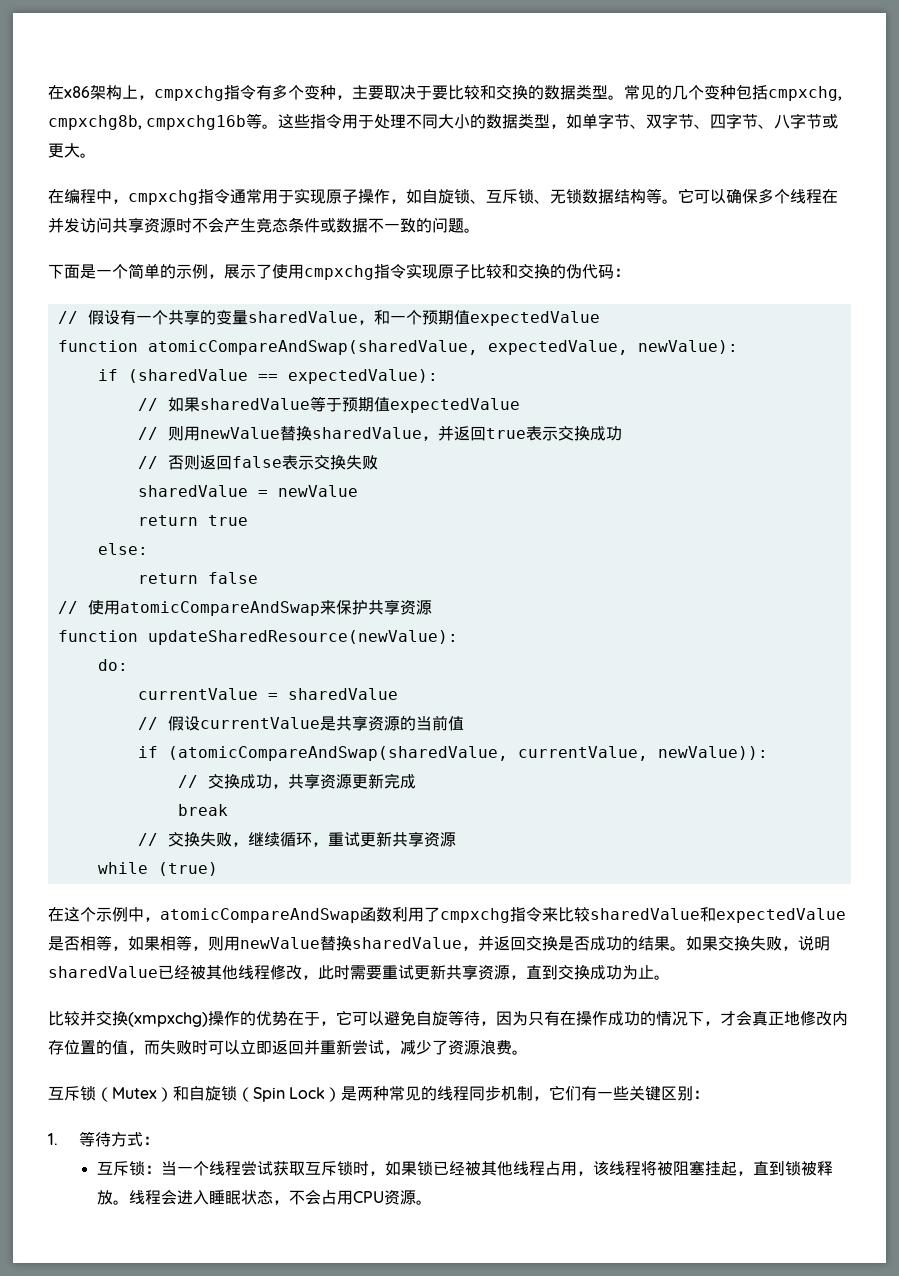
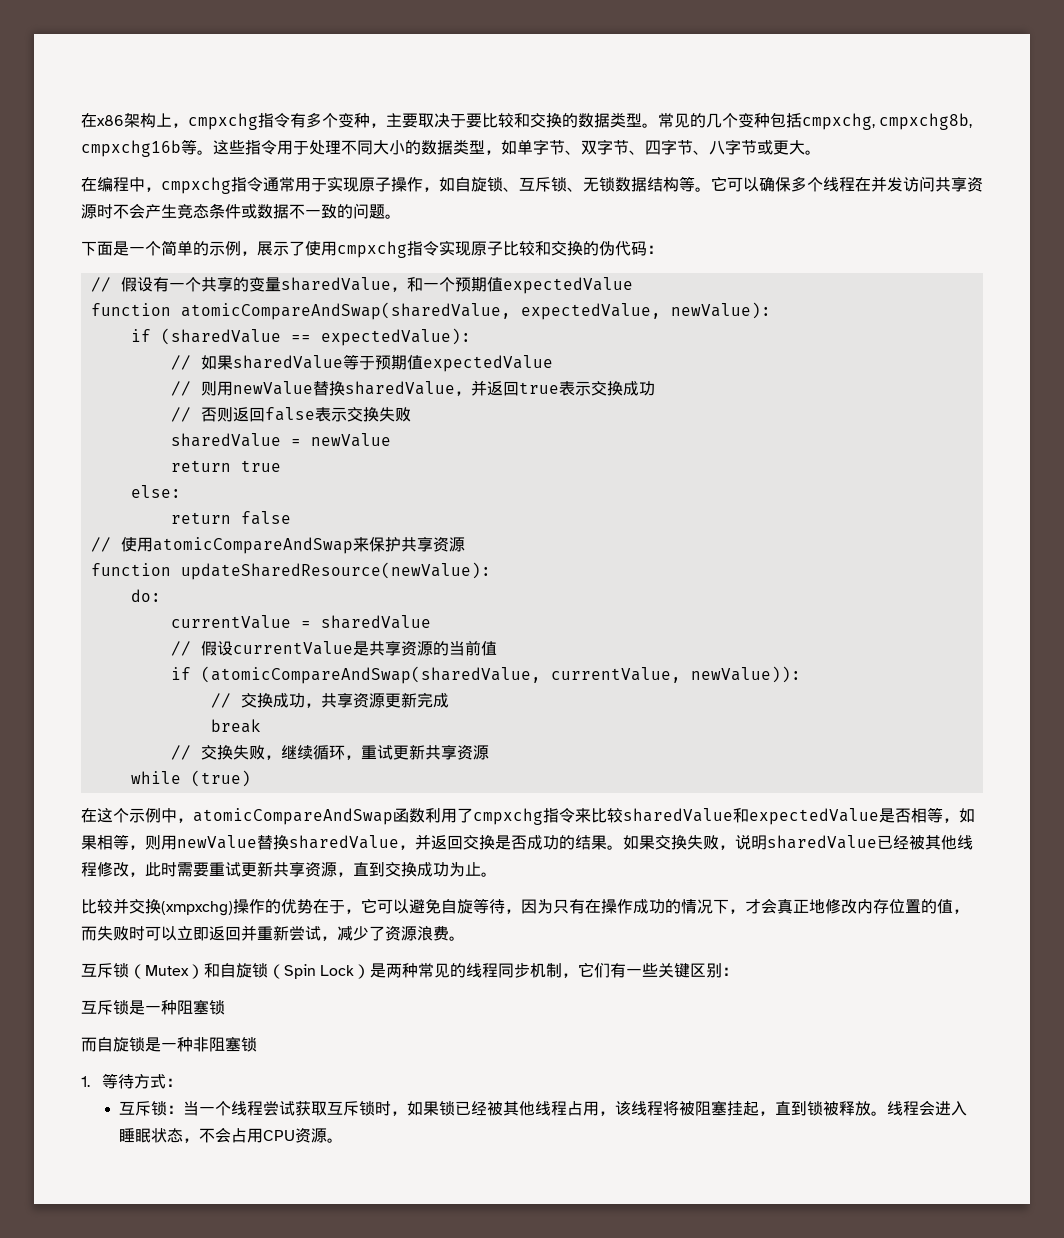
(710, 1094) none -> [81,999,225,1015] [81,1036,257,1052] // 互斥锁是一种阻塞锁 // 而自旋锁是一种非阻塞锁

